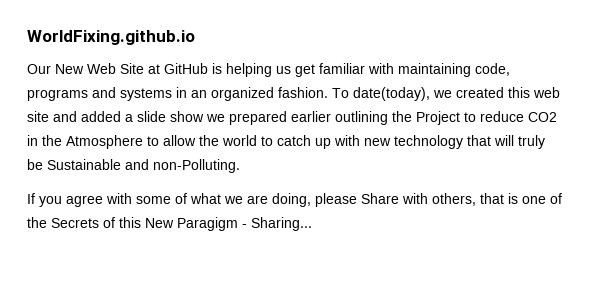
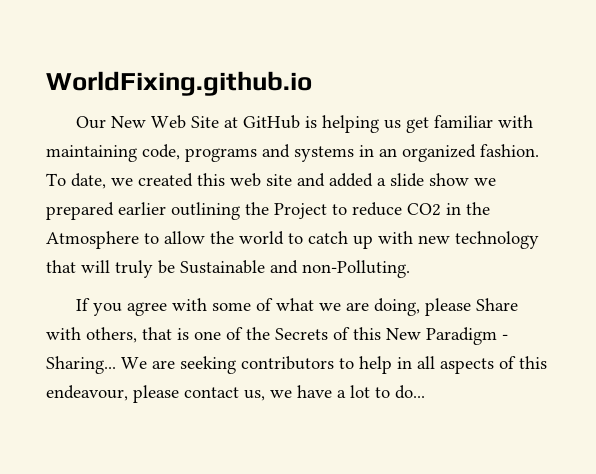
[353,87,430,101] date(today), -> [71,173,106,189] date,
[177,217,238,231] Paragigm -> [426,327,497,345] Paradigm
(312, 224) none -> [121,356,547,374] [46,385,425,403] We are seeking contributors to help in all aspects of this endeavour, please contact us, we have a lot to do...

